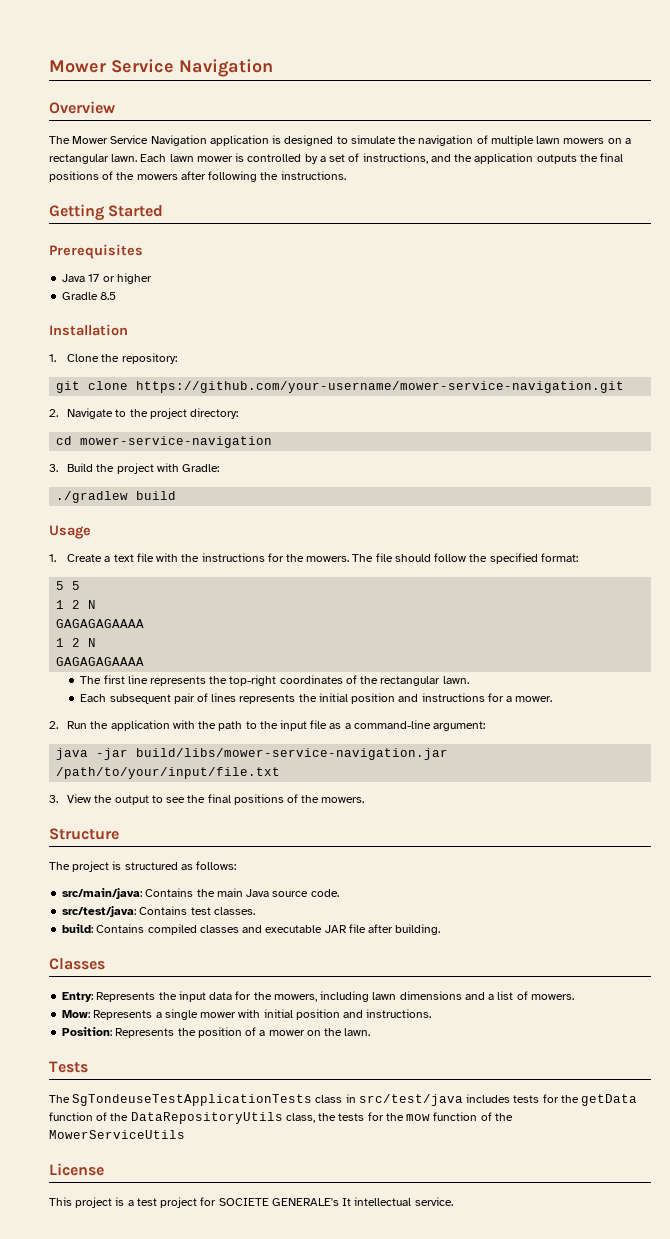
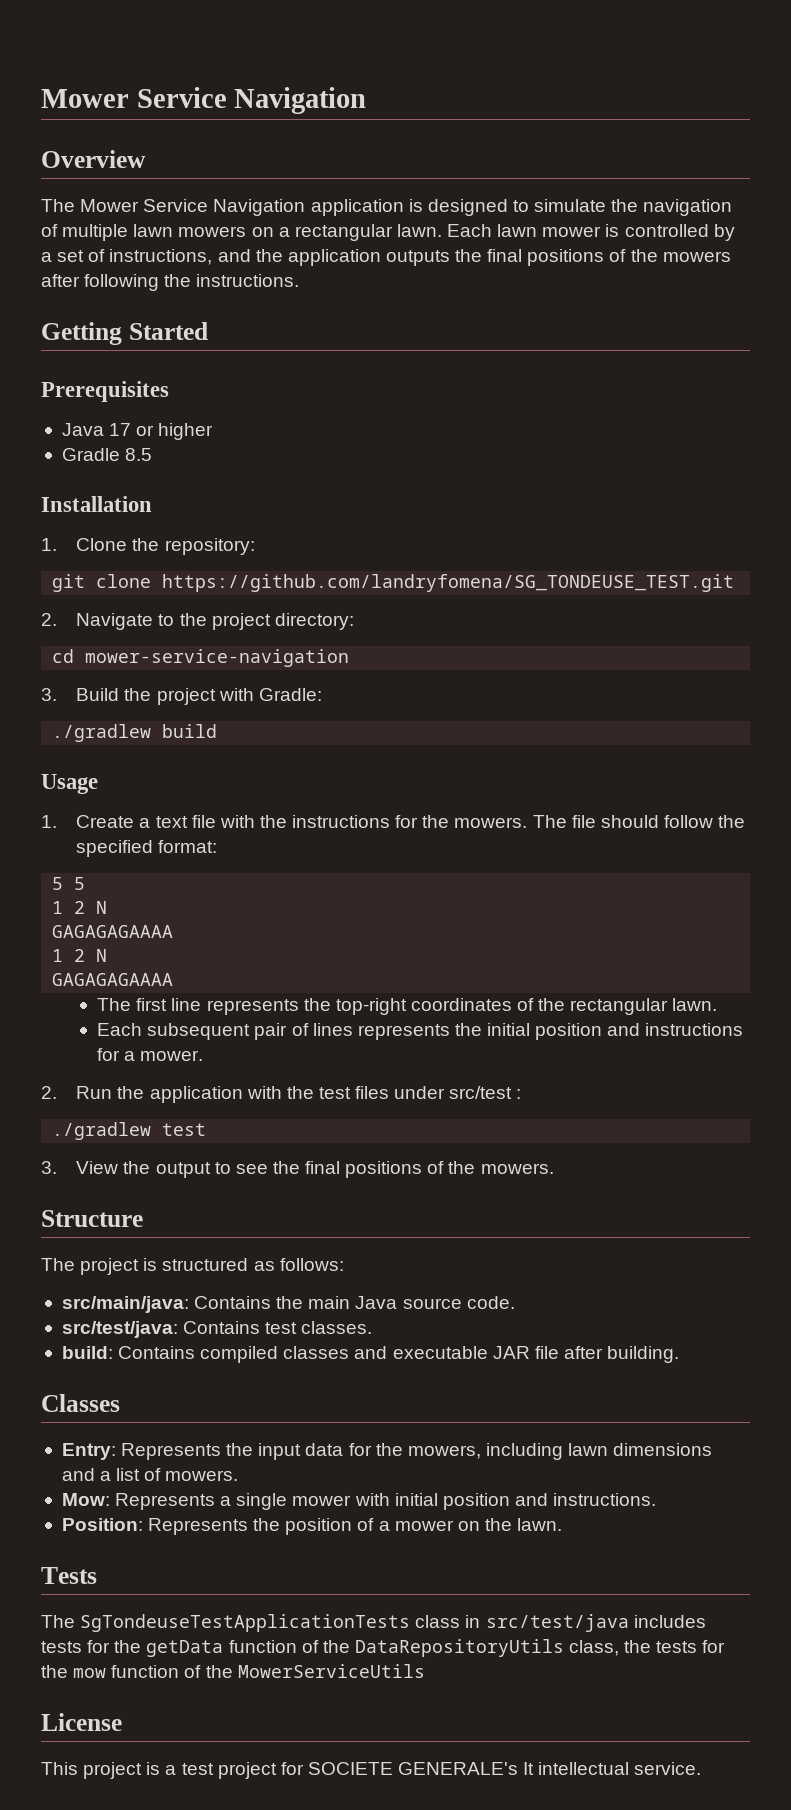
[136,381,625,393] https://github.com/your-username/mower-service-navigation.git -> [162,574,735,592] https://github.com/landryfomena/SG_TONDEUSE_TEST.git
[218,720,486,731] [56,748,449,760] [56,767,281,779] path to the input file as a command-line argument: // java -jar build/libs/mower-service-navigation.jar /path/to/your/input/file.txt -> [318,1086,522,1099] [52,1122,207,1140] test files under src/test : // ./gradlew test

